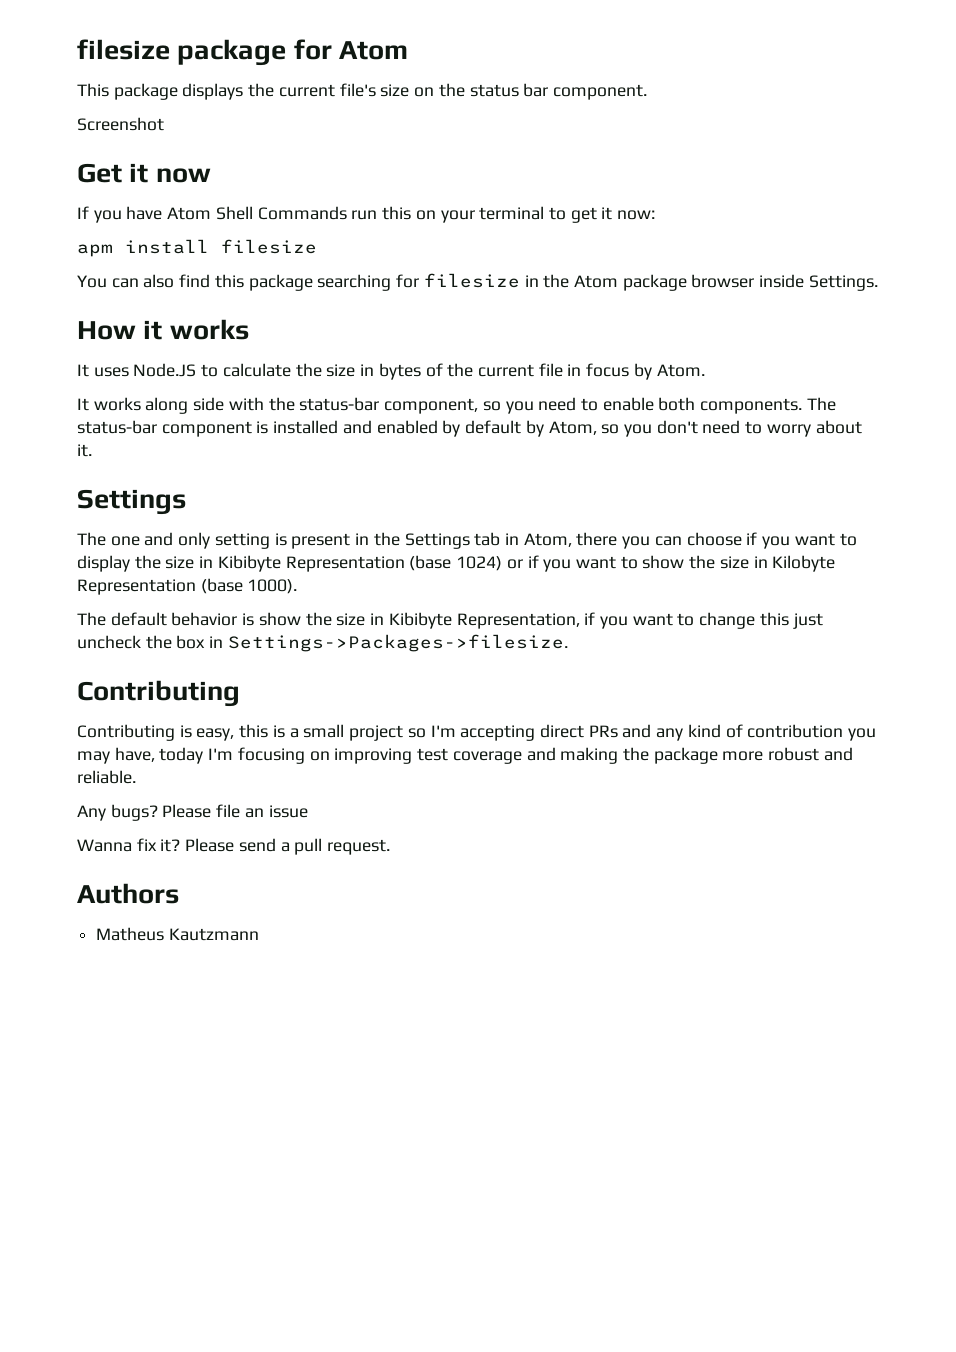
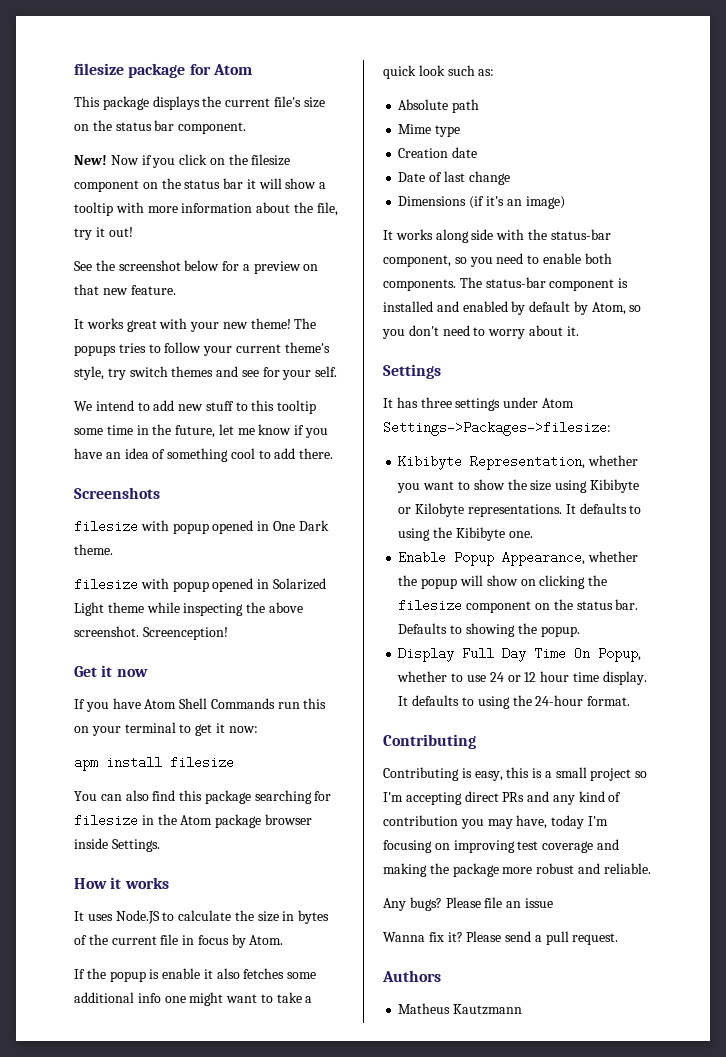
[77,117,164,131] Screenshot -> [74,154,291,168] [74,178,327,192] [74,202,338,216] [74,227,133,240] [74,260,319,274] [74,284,176,295] [74,318,317,332] [74,342,330,356] [74,366,338,380] [74,400,317,414] [74,424,329,438] [74,448,334,462] [74,487,160,499] [74,520,329,534] [74,544,113,555] [74,578,326,592] [74,602,303,616] [74,626,228,640] New! Now if you click on the filesize component on the status bar it will show a tooltip with more information about the file, try it out! // See the screenshot below for a preview on that new feature. // It works great with your new theme! The popups tries to follow your current theme's style, try switch themes and see for your self. // We intend to add new stuff to this tooltip some time in the future, let me know if you have an idea of something cool to add there. // Screenshots // filesize with popup opened in One Dark theme. // filesize with popup opened in Solarized Light theme while inspecting the above screenshot. Screenception!
(705, 370) none -> [74,968,317,982] [74,992,313,1006] [383,65,495,79] [398,99,480,113] [398,124,461,137] [398,147,478,158] [398,171,510,185] [398,196,565,209] // If the popup is enable it also fetches some additional info one might want to take a quick look such as: // Absolute path // Mime type // Creation date // Date of last change // Dimensions (if it's an image)
[77,532,857,549] [77,555,539,572] The one and only setting is present in the Settings tab in Atom, there you can choose if you want to display the size in Kibibyte Representation (base 1024) or if -> [383,397,574,411] [383,421,611,436] [398,455,639,470] It has three settings under Atom Settings->Packages->filesize: // Kibibyte Representation, whether
[753,555,836,572] [77,578,298,595] [77,612,823,629] [77,634,568,652] in Kilobyte Representation (base 1000). // The default behavior is show the size in Kibibyte Representation, if you want to change this just uncheck the box in Settings->Packages->filesize. -> [555,479,639,493] [398,503,642,517] [398,527,533,541] [398,551,639,566] [398,575,608,589] [398,599,639,613] [398,623,580,637] [398,647,642,662] [397,671,647,685] [398,695,631,709] using Kibibyte or Kilobyte representations. It defaults to using the Kibibyte one. // Enable Popup Appearance, whether the popup will show on clicking the filesize component on the status bar. Defaults to showing the popup. // Display Full Day Time On Popup, whether to use 24 or 12 hour time display. It defaults to using the 24-hour format.

